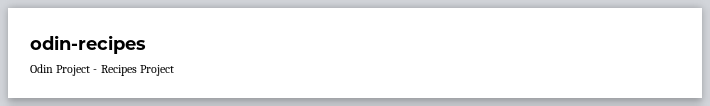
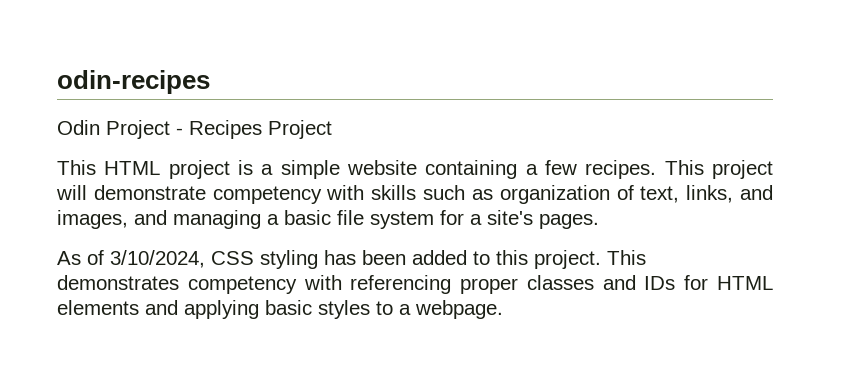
(174, 70) none -> [57,160,774,179] [56,185,774,204] [57,210,599,229] [57,250,646,269] [57,275,774,294] [57,300,503,319] // This HTML project is a simple website containing a few recipes. This project will demonstrate competency with skills such as organization of text, links, and images, and managing a basic file system for a site's pages. // As of 3/10/2024, CSS styling has been added to this project. This demonstrates competency with referencing proper classes and IDs for HTML elements and applying basic styles to a webpage.

